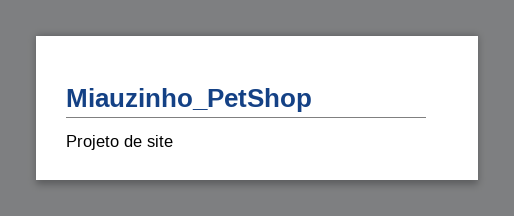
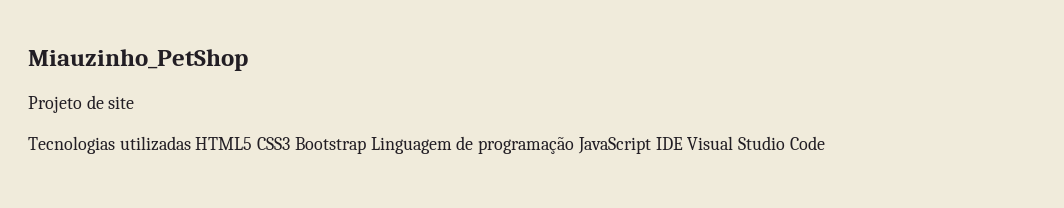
(173, 141) none -> [28,136,825,154] // Tecnologias utilizadas HTML5 CSS3 Bootstrap Linguagem de programação JavaScript IDE Visual Studio Code

